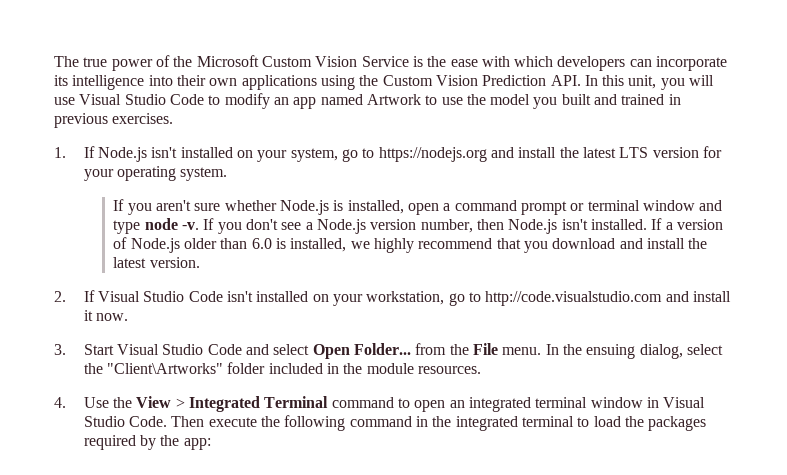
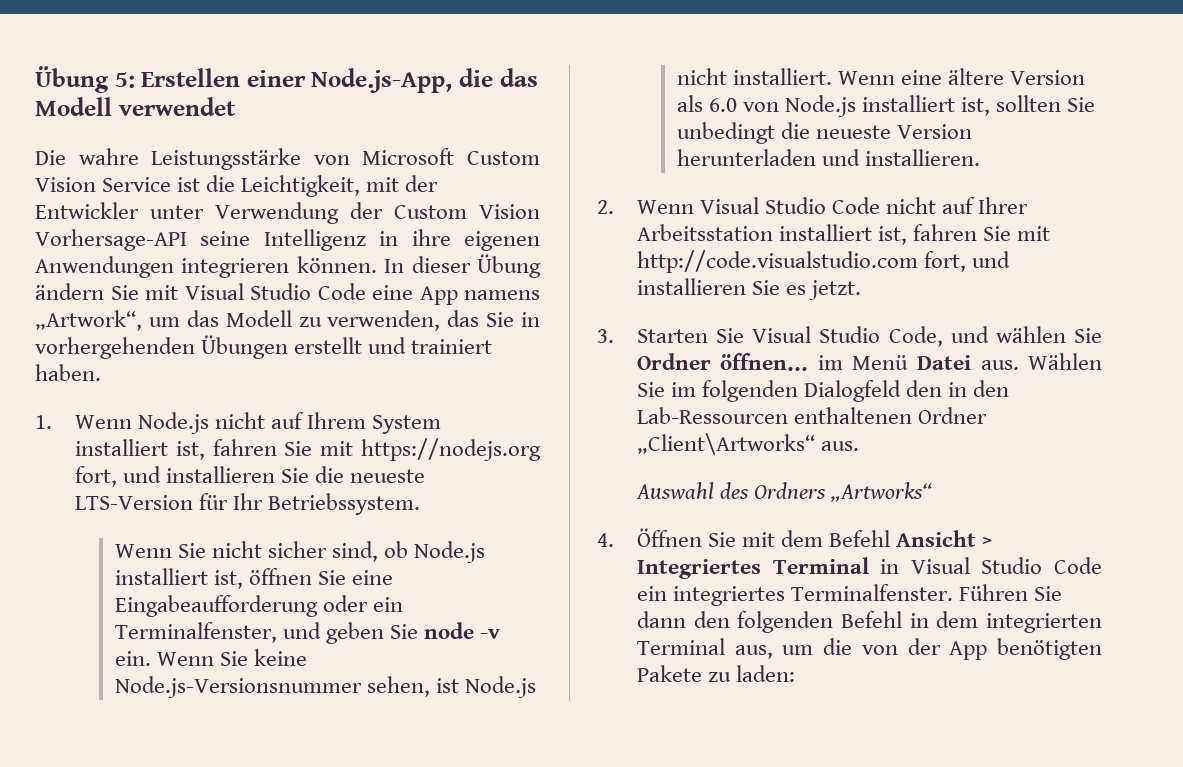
[54,55,728,71] [54,75,715,90] [54,93,681,109] [54,113,174,128] [54,146,722,162] [83,166,228,181] [113,199,723,215] [113,218,723,234] [113,237,708,253] [113,257,200,268] The true power of the Microsoft Custom Vision Service is the ease with which developers can incorporate its intelligence into their own applications using the Custom Vision Prediction API. In this unit, you will use Visual Studio Code to modify an app named Artwork to use the model you built and trained in previous exercises. // 1. If Node.js isn't installed on your system, go to https://nodejs.org and install the latest LTS version for your operating system. // If you aren't sure whether Node.js is installed, open a command prompt or terminal window and type node -v. If you don't see a Node.js version number, then Node.js isn't installed. If a version of Node.js older than 6.0 is installed, we highly recommend that you download and install the latest version. -> [35,66,538,93] [35,97,236,116] [35,148,540,170] [35,175,439,197] [35,202,540,224] [35,229,540,251] [35,254,541,278] [35,283,540,305] [35,310,540,331] [35,335,493,359] [35,364,101,381] [35,412,442,434] [74,438,541,461] [74,466,426,487] [74,493,421,515] [114,541,486,563] [114,568,394,589] [114,595,404,617] [114,622,501,644] [114,649,308,666] [114,676,537,698] [676,68,1086,85] [676,95,1096,117] [676,122,973,144] [676,149,981,166] Übung 5: Erstellen einer Node.js-App, die das Modell verwendet // Die wahre Leistungsstärke von Microsoft Custom Vision Service ist die Leichtigkeit, mit der Entwickler unter Verwendung der Custom Vision Vorhersage-API seine Intelligenz in ihre eigenen Anwendungen integrieren können. In dieser Übung ändern Sie mit Visual Studio Code eine App namens „Artwork“, um das Modell zu verwenden, das Sie in vorhergehenden Übungen erstellt und trainiert haben. // 1. Wenn Node.js nicht auf Ihrem System installiert ist, fahren Sie mit https://nodejs.org fort, und installieren Sie die neueste LTS-Version für Ihr Betriebssystem. // Wenn Sie nicht sicher sind, ob Node.js installiert ist, öffnen Sie eine Eingabeaufforderung oder ein Terminalfenster, und geben Sie node -v ein. Wenn Sie keine Node.js-Versionsnummer sehen, ist Node.js nicht installiert. Wenn eine ältere Version als 6.0 von Node.js installiert ist, sollten Sie unbedingt die neueste Version herunterladen und installieren.
[83,290,731,306] [83,310,129,321] [54,343,723,359] [83,362,481,374] [54,396,706,412] [83,415,707,431] [83,435,211,450] If Visual Studio Code isn't installed on your workstation, go to http://code.visualstudio.com and install it now. // 3. Start Visual Studio Code and select Open Folder... from the File menu. In the ensuing dialog, select the "Client\Artworks" folder included in the module resources. // 4. Use the View > Integrated Terminal command to open an integrated terminal window in Visual Studio Code. Then execute the following command in the integrated terminal to load the packages required by the app: -> [636,197,1029,214] [636,224,1051,245] [636,250,1011,273] [636,278,862,300] [597,326,1102,347] [636,353,1102,371] [636,380,1010,402] [636,407,988,424] [636,433,860,455] [635,482,933,502] [597,528,993,547] [636,557,1102,579] [636,584,1063,606] [636,611,1102,633] [636,638,1102,660] [636,665,796,682] Wenn Visual Studio Code nicht auf Ihrer Arbeitsstation installiert ist, fahren Sie mit http://code.visualstudio.com fort, und installieren Sie es jetzt. // 3. Starten Sie Visual Studio Code, und wählen Sie Ordner öffnen... im Menü Datei aus. Wählen Sie im folgenden Dialogfeld den in den Lab-Ressourcen enthaltenen Ordner „Client\Artworks“ aus. // Auswahl des Ordners „Artworks“ // 4. Öffnen Sie mit dem Befehl Ansicht > Integriertes Terminal in Visual Studio Code ein integriertes Terminalfenster. Führen Sie dann den folgenden Befehl in dem integrierten Terminal aus, um die von der App benötigten Pakete zu laden:

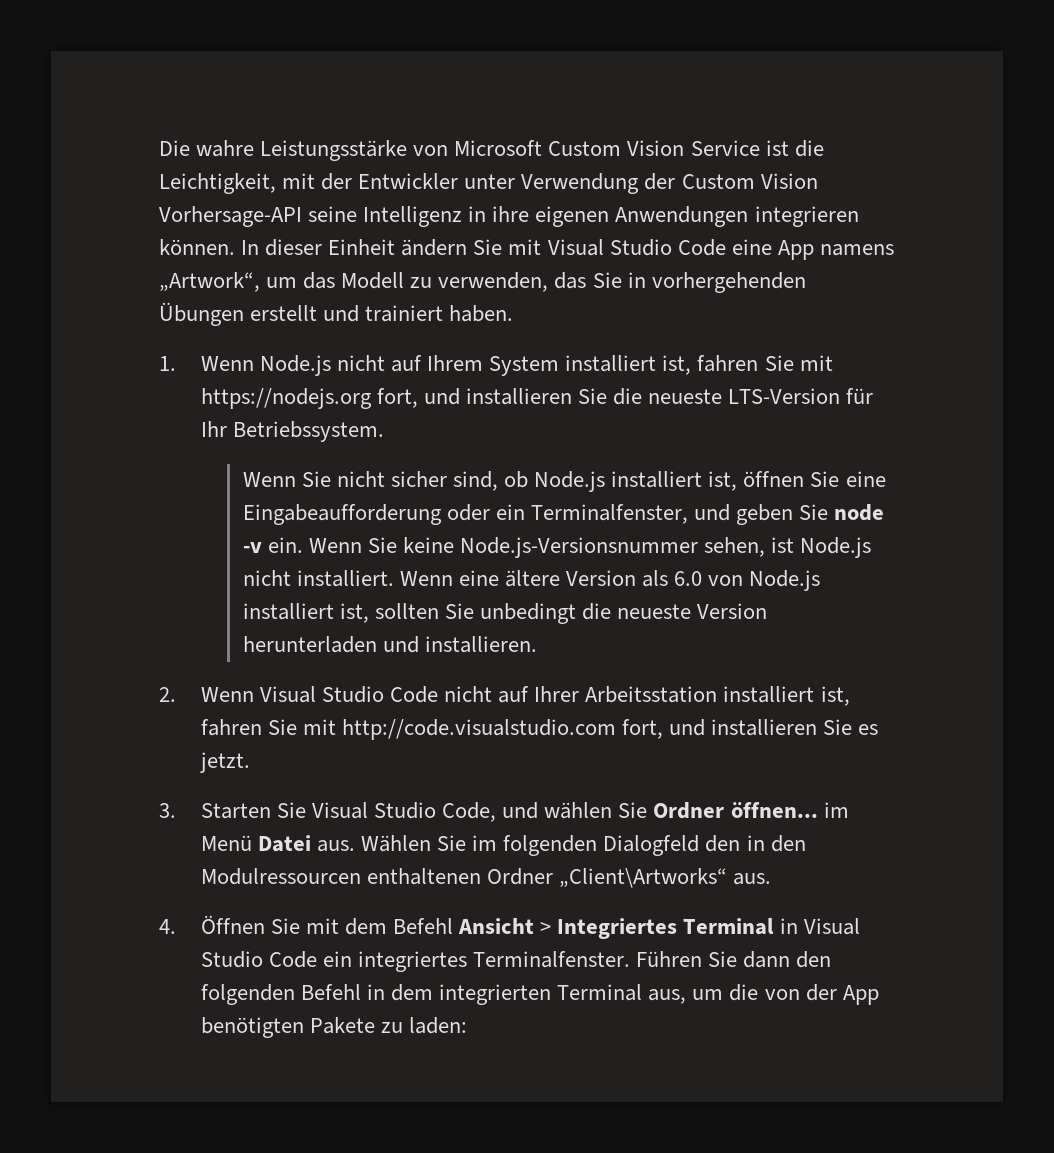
[35,66,538,93] [35,97,236,116] Übung 5: Erstellen einer Node.js-App, die das Modell verwendet // -> (159, 148) none
[476,254,541,278] Übung -> [328,239,396,255] Einheit
[636,407,788,424] Lab-Ressourcen -> [200,868,361,885] Modulressourcen
[635,482,933,502] // Auswahl des Ordners „Artworks“ -> (772, 879) none

